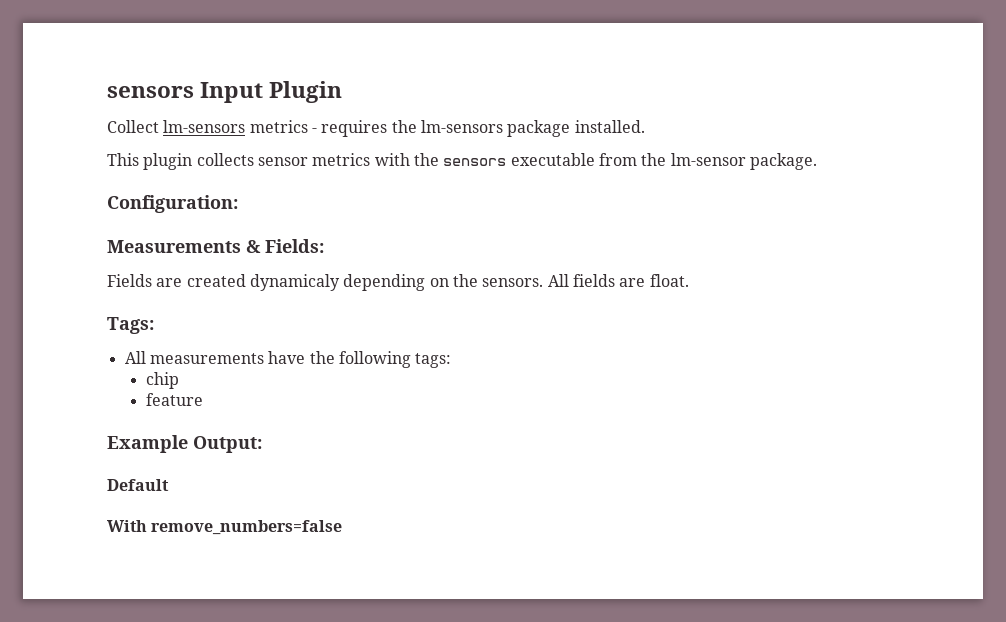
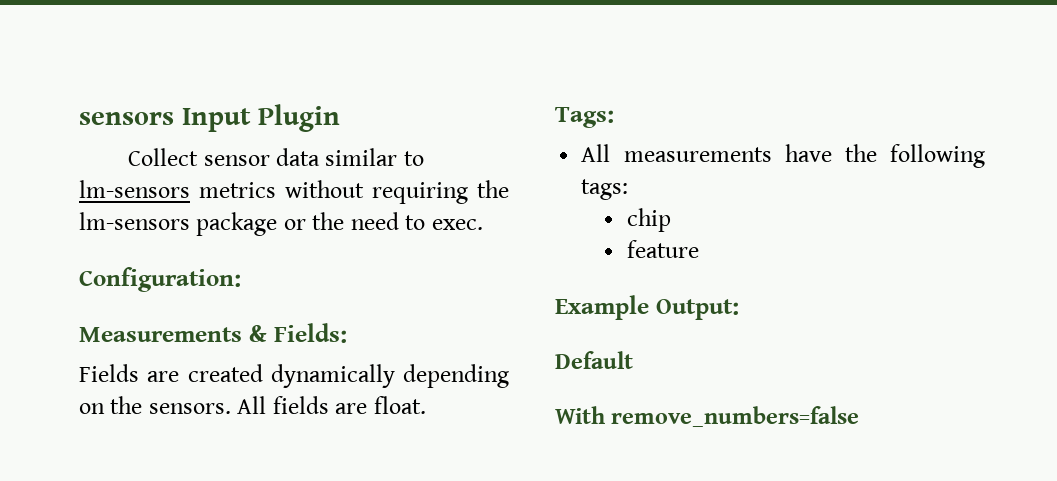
[163,120,645,137] [107,153,817,170] lm-sensors metrics - requires the lm-sensors package installed. // This plugin collects sensor metrics with the sensors executable from the lm-sensor package. -> [203,148,424,166] [79,180,509,204] [79,212,483,236] sensor data similar to lm-sensors metrics without requiring the lm-sensors package or the need to exec.
[249,274,340,291] dynamicaly -> [270,364,395,388] dynamically

